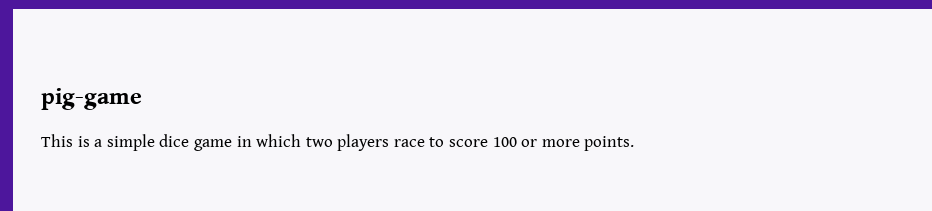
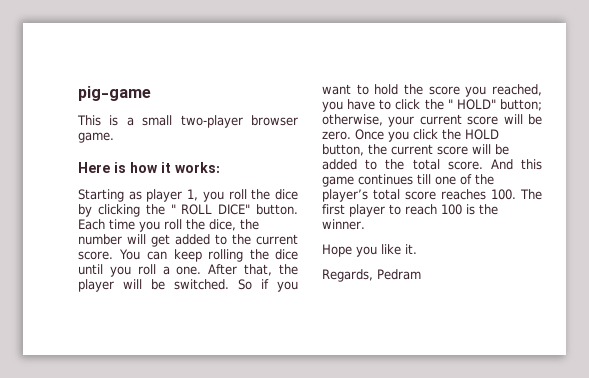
[106,134,635,151] simple dice game in which two players race to score 100 or more points. -> [142,115,298,128] [78,132,114,143] [78,162,220,173] [78,189,298,202] [78,204,298,217] [78,219,259,232] [78,234,298,247] [78,249,298,262] [78,264,298,277] [78,279,298,292] [322,84,542,97] [322,99,542,112] [322,114,542,127] [322,129,499,142] [322,144,509,156] [322,159,542,170] [322,174,494,187] [322,189,542,202] [322,204,498,217] [322,219,365,230] [322,244,417,257] [322,269,421,282] small two-player browser game. // Here is how it works: // Starting as player 1, you roll the dice by clicking the " ROLL DICE" button. Each time you roll the dice, the number will get added to the current score. You can keep rolling the dice until you roll a one. After that, the player will be switched. So if you want to hold the score you reached, you have to click the " HOLD" button; otherwise, your current score will be zero. Once you click the HOLD button, the current score will be added to the total score. And this game continues till one of the player’s total score reaches 100. The first player to reach 100 is the winner. // Hope you like it. // Regards, Pedram

